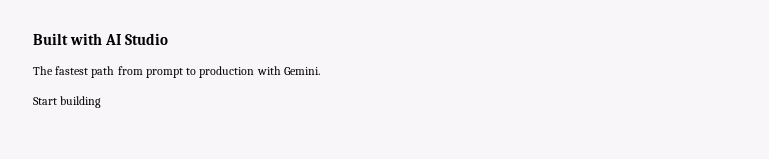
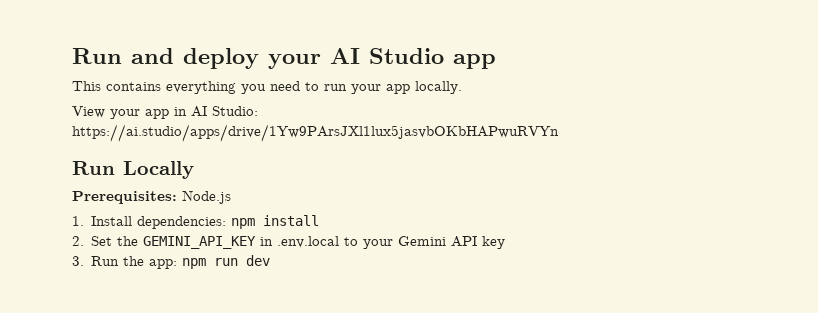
[33,33,169,45] [33,66,320,78] [33,96,102,108] Built with AI Studio // The fastest path from prompt to production with Gemini. // Start building -> [72,48,496,69] [72,81,462,94] [72,106,258,119] [72,124,559,142] [72,161,194,179] [72,190,231,204] [72,215,320,229] [72,236,506,249] [72,255,271,269] Run and deploy your AI Studio app // This contains everything you need to run your app locally. // View your app in AI Studio: https://ai.studio/apps/drive/1Yw9PArsJXl1lux5jasvbOKbHAPwuRVYn // Run Locally // Prerequisites: Node.js // 1. Install dependencies: npm install // 2. Set the GEMINI_API_KEY in .env.local to your Gemini API key // 3. Run the app: npm run dev

